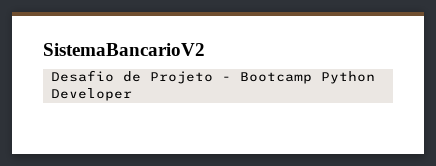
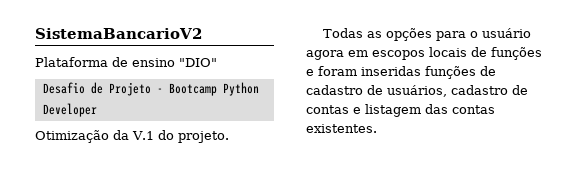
(205, 49) none -> [35,57,217,67] // Plataforma de ensino "DIO"
(132, 94) none -> [35,130,229,143] [323,28,532,41] [306,47,542,60] [306,66,496,79] [306,85,528,97] [306,104,495,117] [306,124,377,133] // Otimização da V.1 do projeto. // Todas as opções para o usuário agora em escopos locais de funções e foram inseridas funções de cadastro de usuários, cadastro de contas e listagem das contas existentes.

